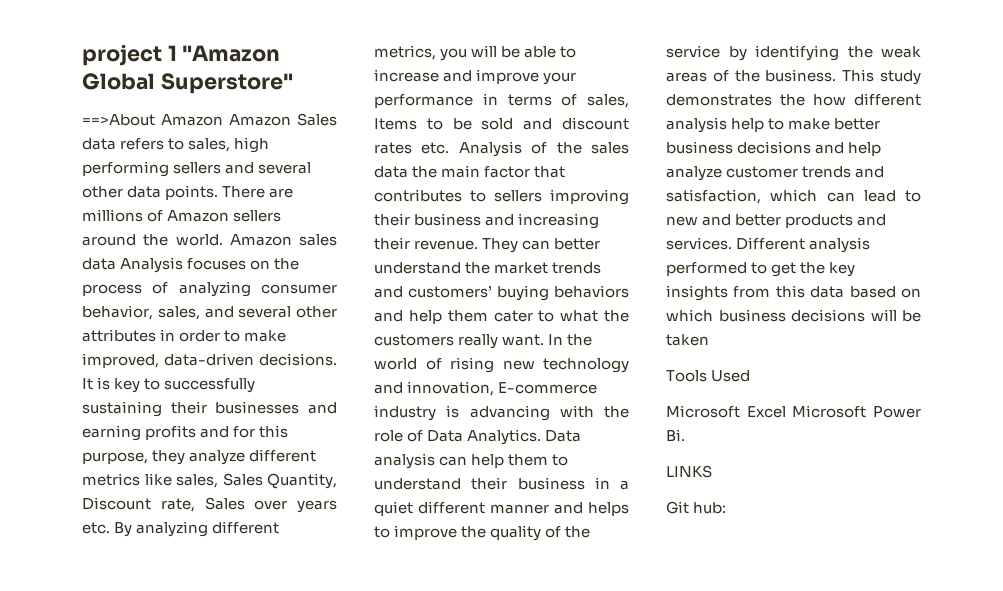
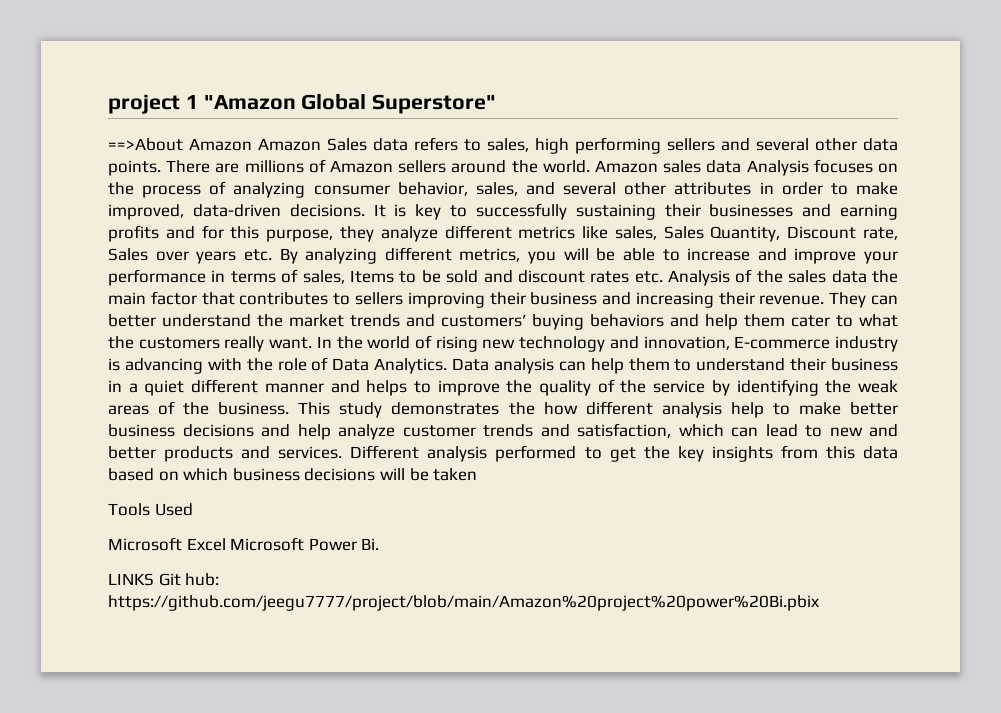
(712, 471) // -> (154, 579) none
(727, 508) none -> [108,595,819,611] https://github.com/jeegu7777/project/blob/main/Amazon%20project%20power%20Bi.pbix

